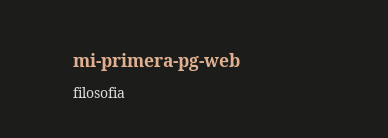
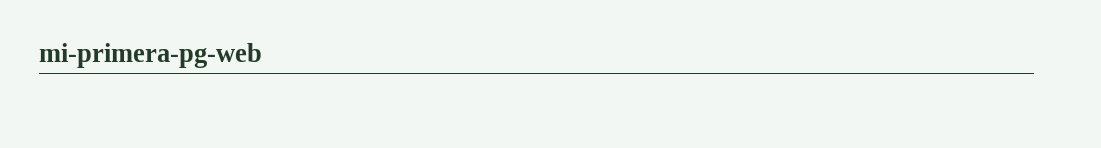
[73,87,125,98] // filosofia -> (262, 55) none

